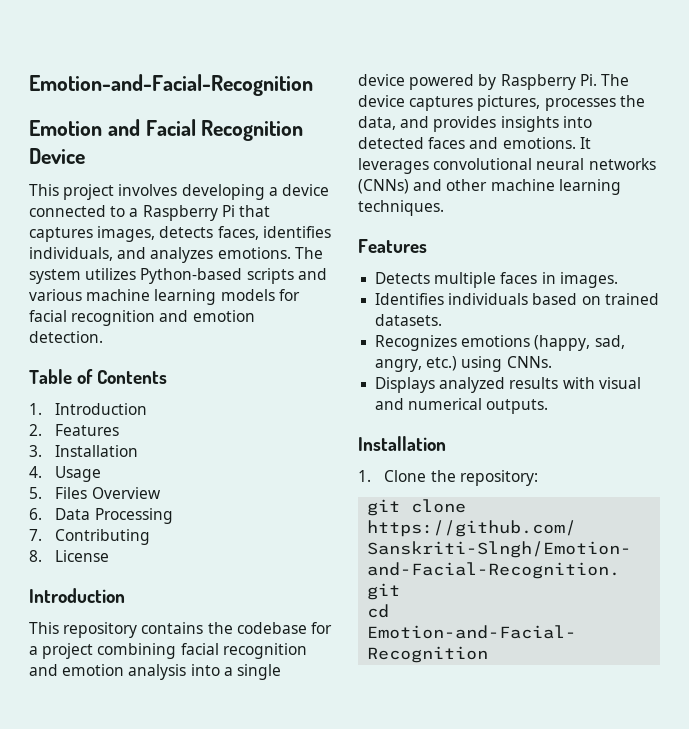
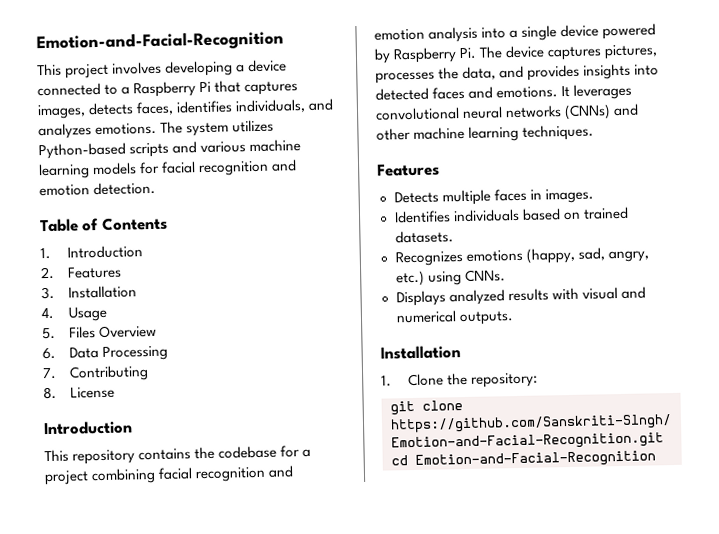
[29,74,313,96] [29,119,304,141] [29,148,85,164] Emotion-and-Facial-Recognition // Emotion and Facial Recognition Device -> [36,30,284,53] Emotion-and-Facial-Recognition

